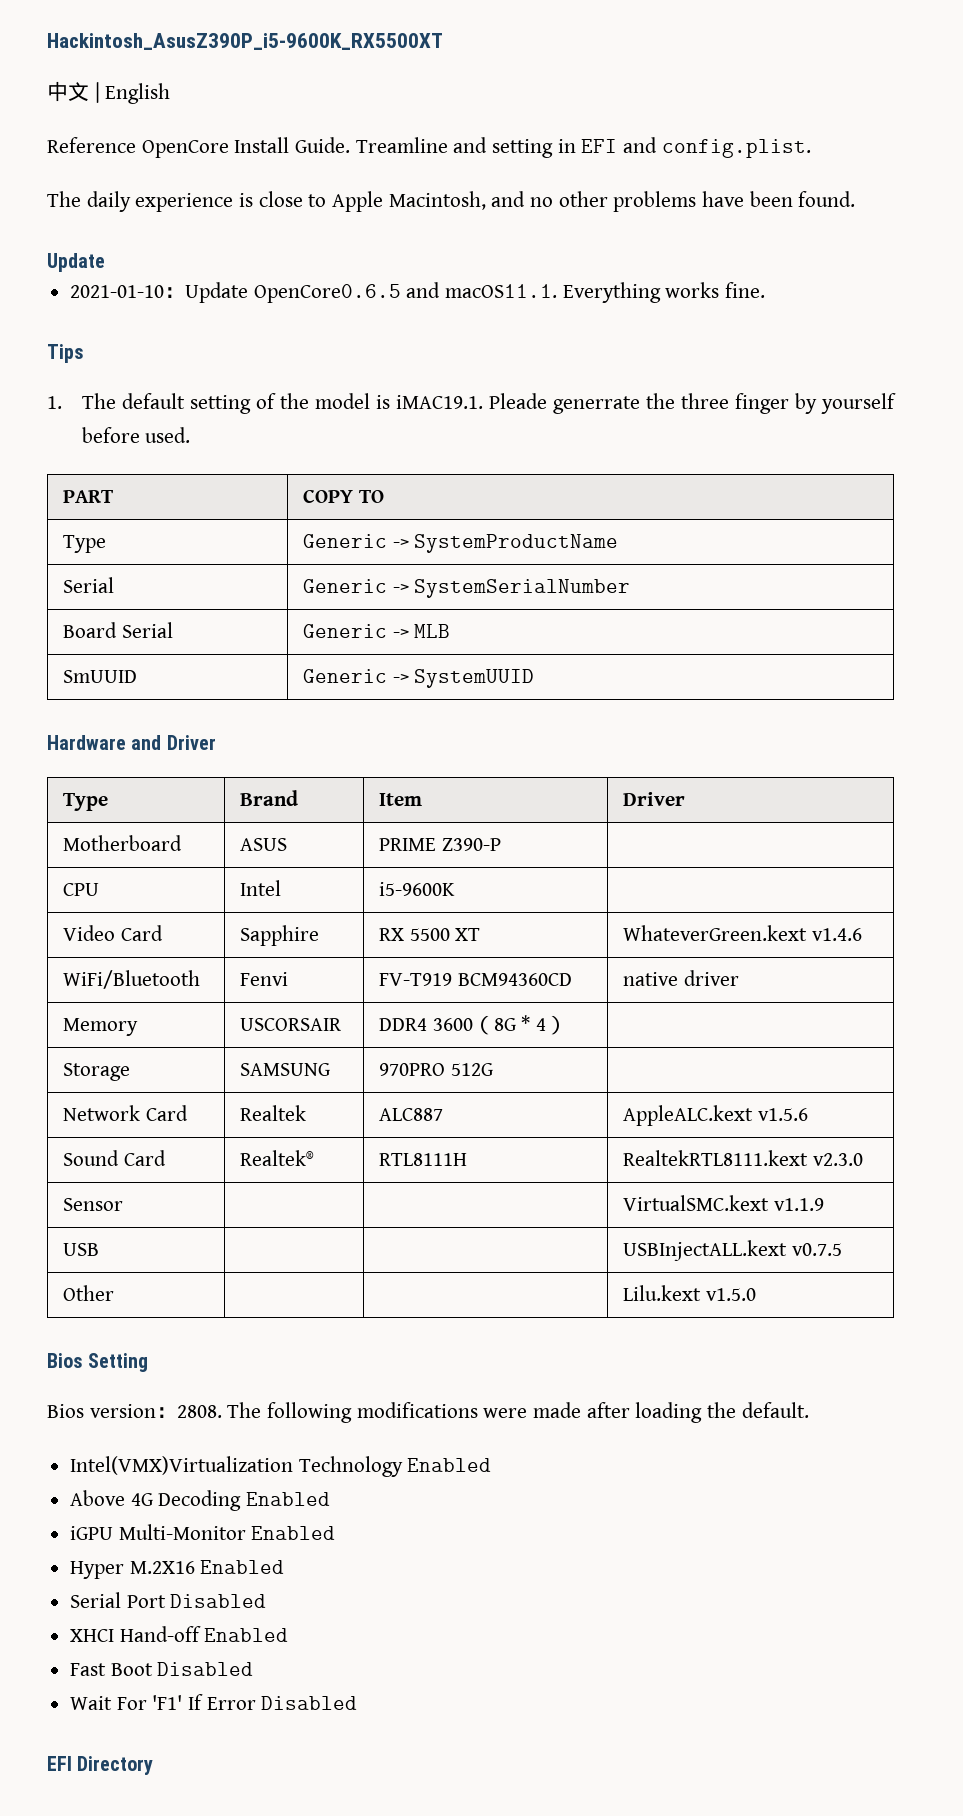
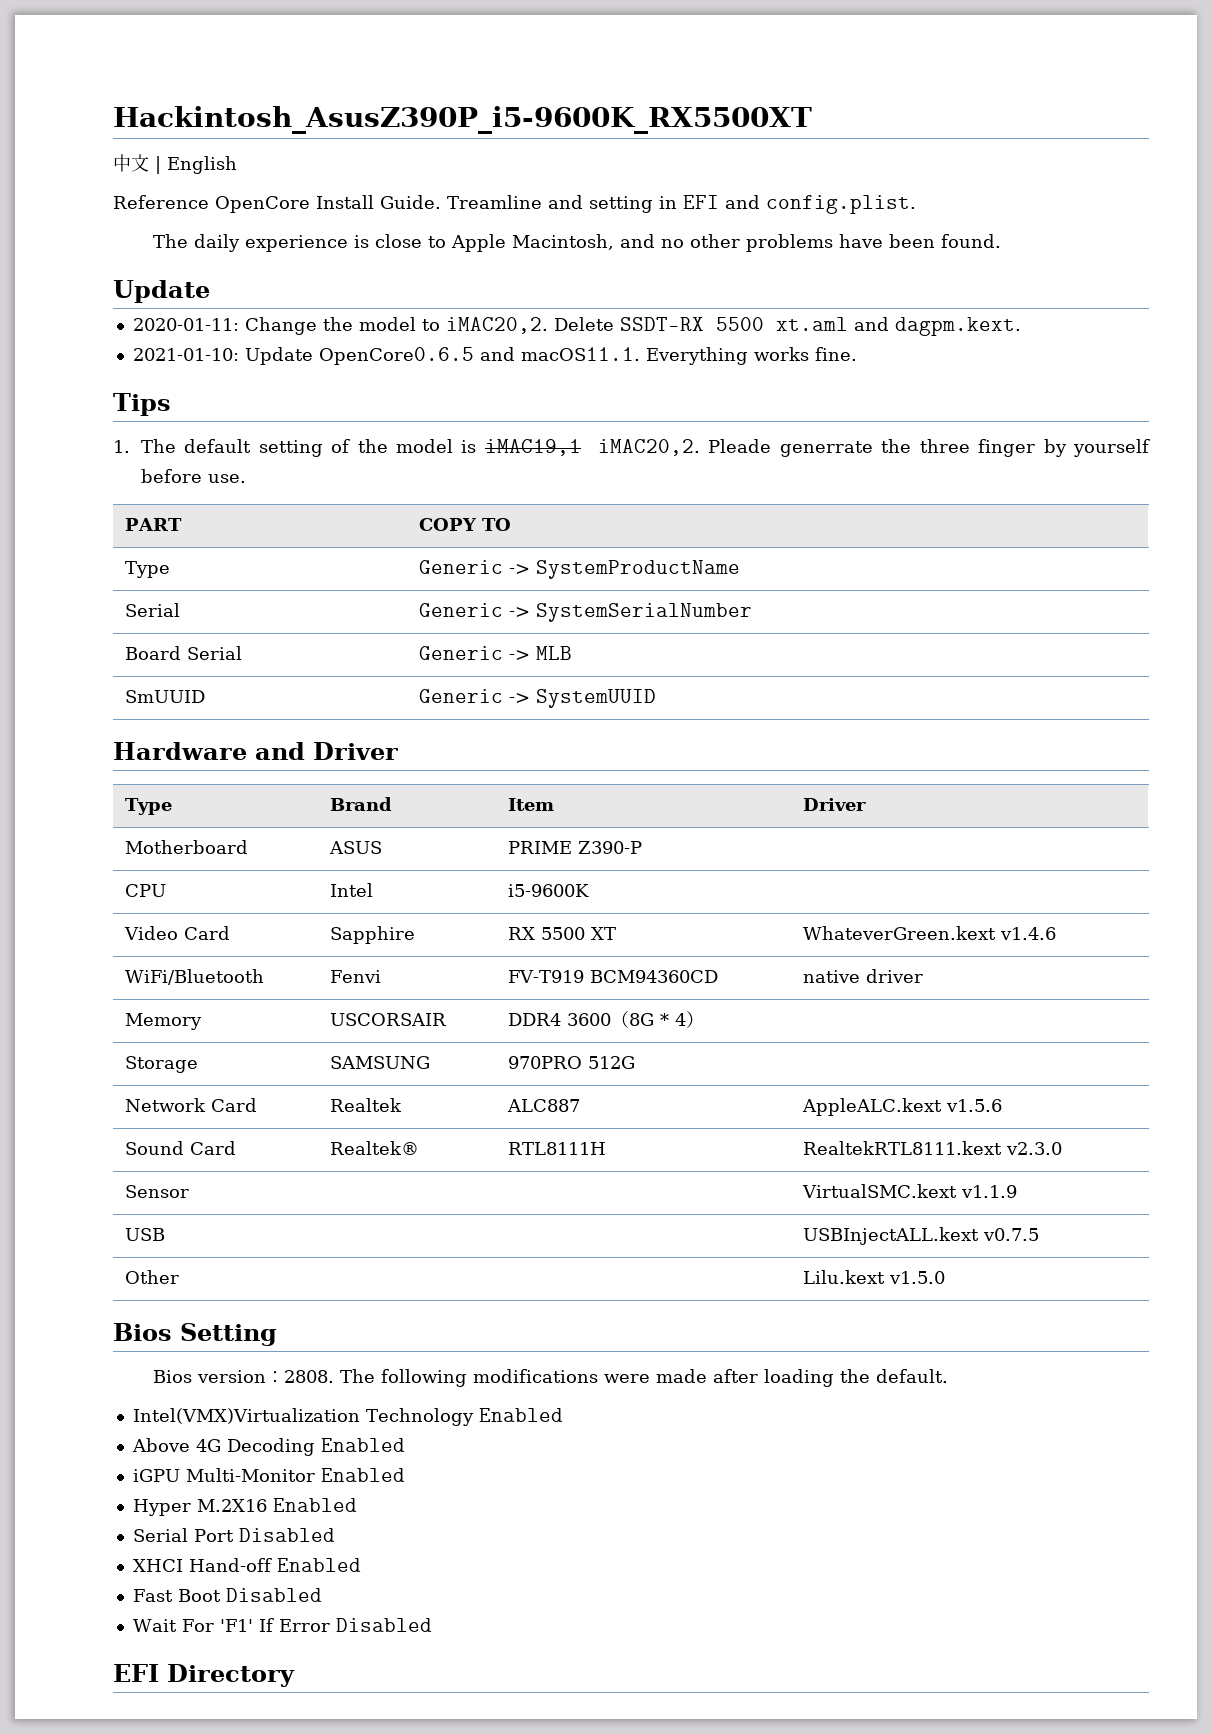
[70,285,186,298] 2021-01-10： -> [132,317,1021,336] [132,348,239,361] 2020-01-11: Change the model to iMAC20,2. Delete SSDT-RX 5500 xt.aml and dagpm.kext. // 2021-01-10:
[395,395,483,409] iMAC19.1. -> [484,439,700,456] iMAC19,1 iMAC20,2.
[145,427,191,443] used. -> [207,474,246,483] use.

